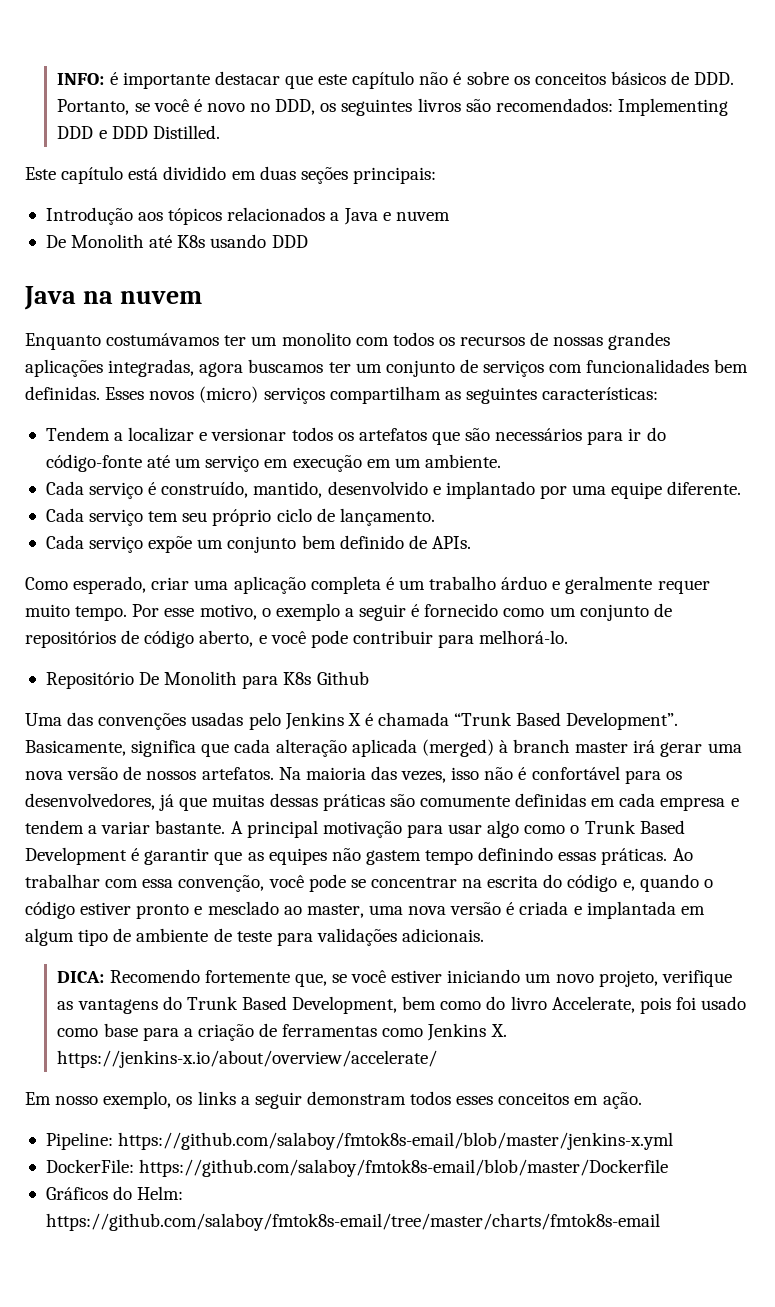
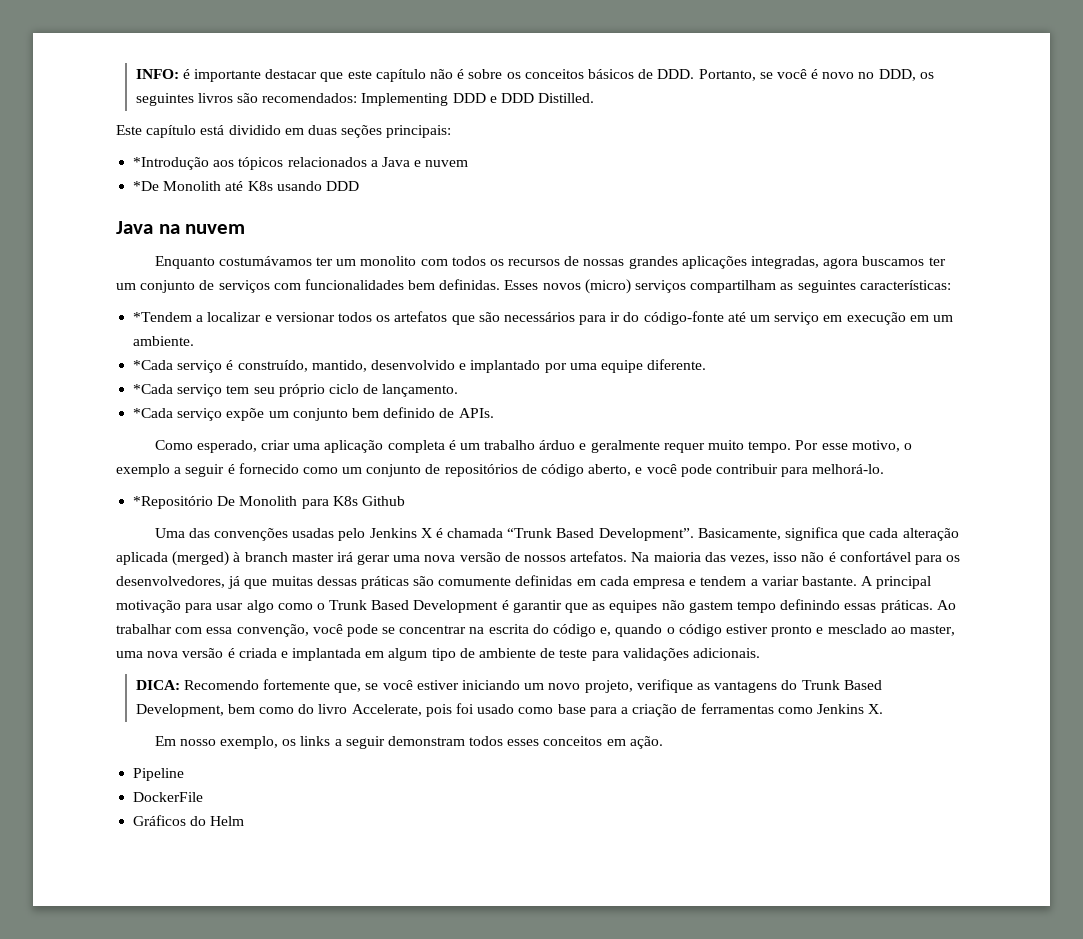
[45,207,133,225] Introdução -> [133,157,210,170] *Introdução
[45,235,66,248] De -> [133,181,160,191] *De
[45,427,110,441] Tendem -> [133,312,193,322] *Tendem
[45,481,84,495] Cada -> [133,360,174,370] *Cada
[45,508,84,522] Cada -> [133,384,174,394] *Cada
[45,535,84,549] Cada -> [133,408,174,418] *Cada
[45,672,134,689] Repositório -> [133,496,214,509] *Repositório
[57,1050,438,1068] https://jenkins-x.io/about/overview/accelerate/ -> (884, 709) none
[45,1132,674,1150] [45,1159,669,1177] Pipeline: https://github.com/salaboy/fmtok8s-email/blob/master/jenkins-x.yml // DockerFile: https://github.com/salaboy/fmtok8s-email/blob/master/Dockerfile -> [133,768,185,781] [133,792,204,802] Pipeline // DockerFile
[137,1186,184,1200] [45,1213,660,1231] Helm: https://github.com/salaboy/fmtok8s-email/tree/master/charts/fmtok8s-email -> [210,816,245,826] Helm

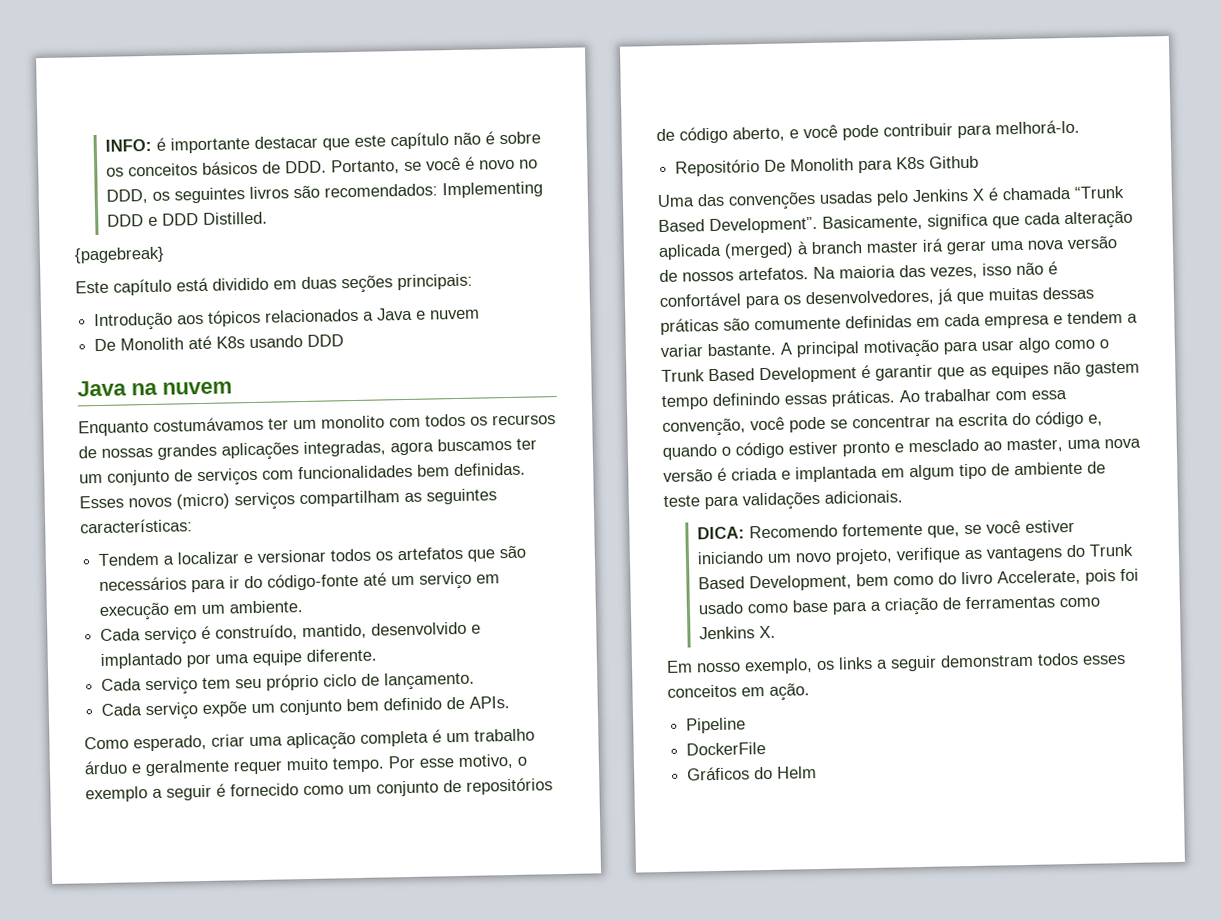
(595, 98) none -> [74,246,165,264] // {pagebreak}
[133,157,210,170] *Introdução -> [94,312,174,332] Introdução
[133,181,160,191] *De -> [94,338,117,352] De
[133,312,193,322] *Tendem -> [98,552,160,567] Tendem
[133,360,174,370] *Cada -> [100,628,142,642] Cada
[133,384,174,394] *Cada -> [101,678,143,691] Cada
[133,408,174,418] *Cada -> [101,703,143,716] Cada
[133,496,214,509] *Repositório -> [675,159,761,177] Repositório

